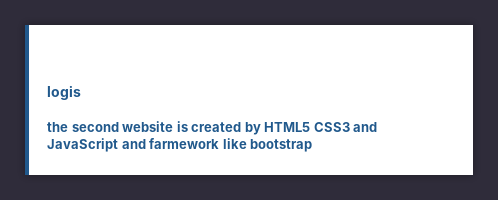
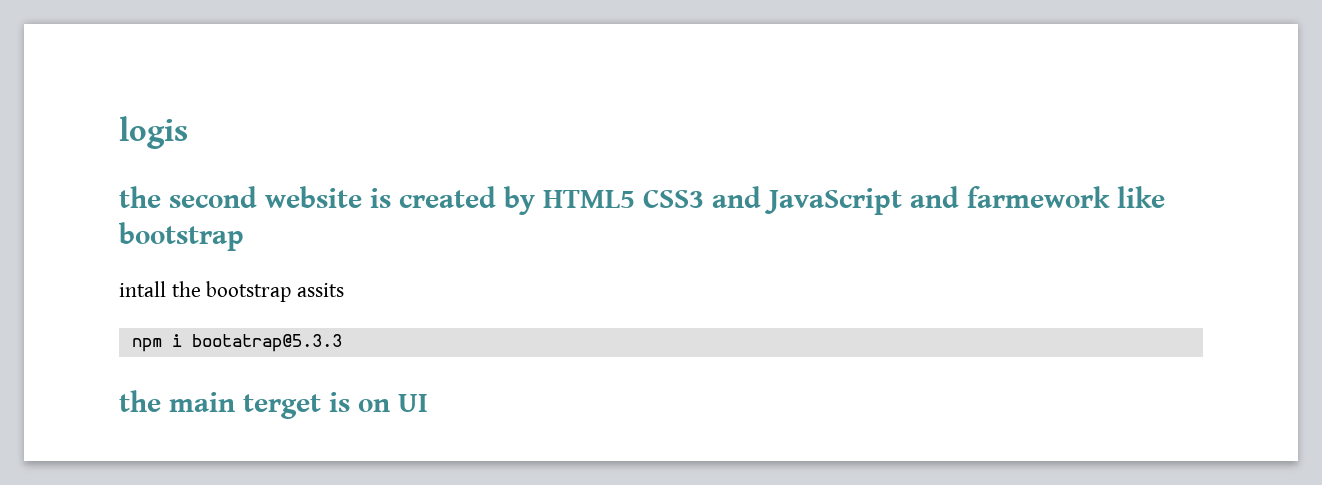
(313, 145) none -> [119,281,345,302] [131,334,342,352] [119,390,428,419] // intall the bootstrap assits // npm i bootatrap@5.3.3 // the main terget is on UI

